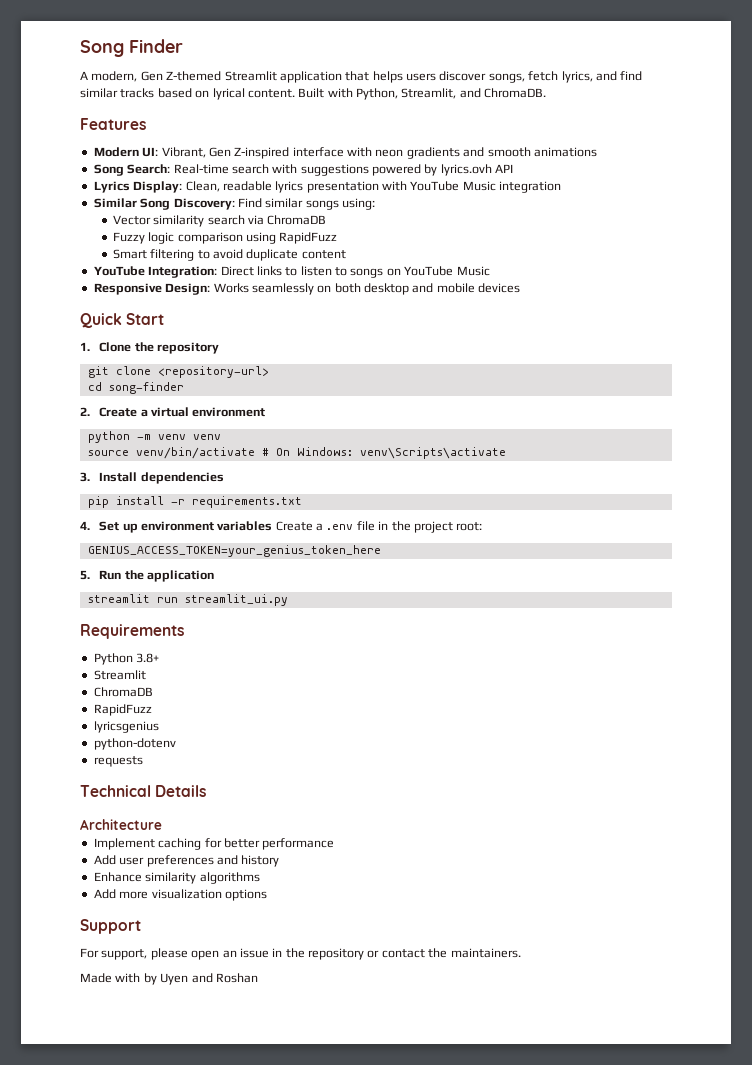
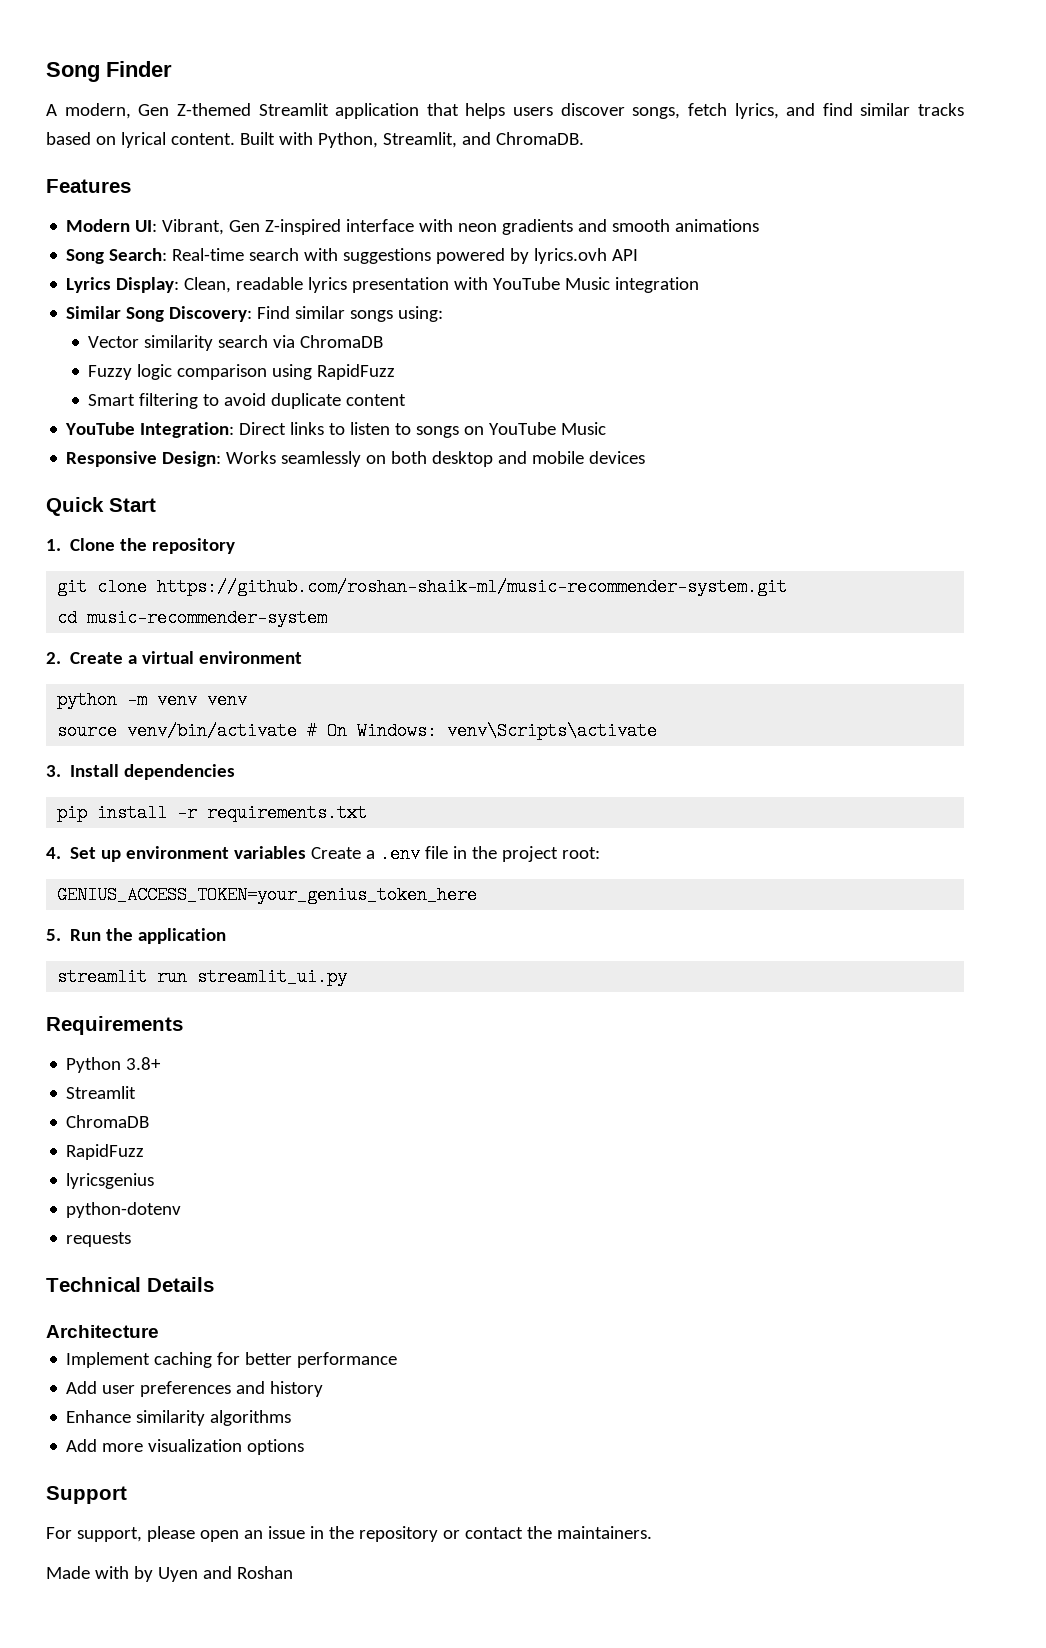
[157,366,269,378] <repository-url> -> [157,578,788,596] https://github.com/roshan-shaik-ml/music-recommender-system.git
[108,382,184,394] song-finder -> [87,609,328,627] music-recommender-system

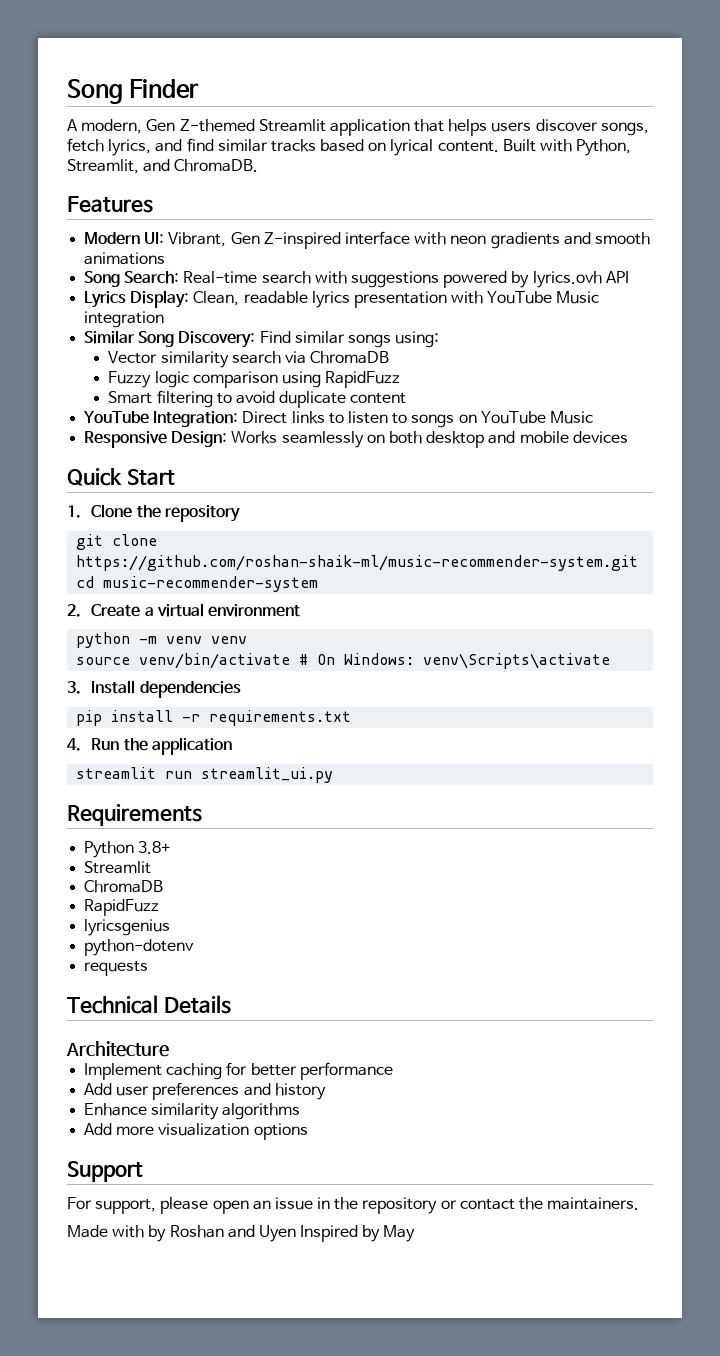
[70,845,601,863] [57,886,478,904] [46,929,61,941] Set up environment variables Create a .env file in the project root: // GENIUS_ACCESS_TOKEN=your_genius_token_here // 5. -> (81, 744) none
[157,1566,293,1582] Uyen and Roshan -> [169,1225,416,1242] Roshan and Uyen Inspired by May

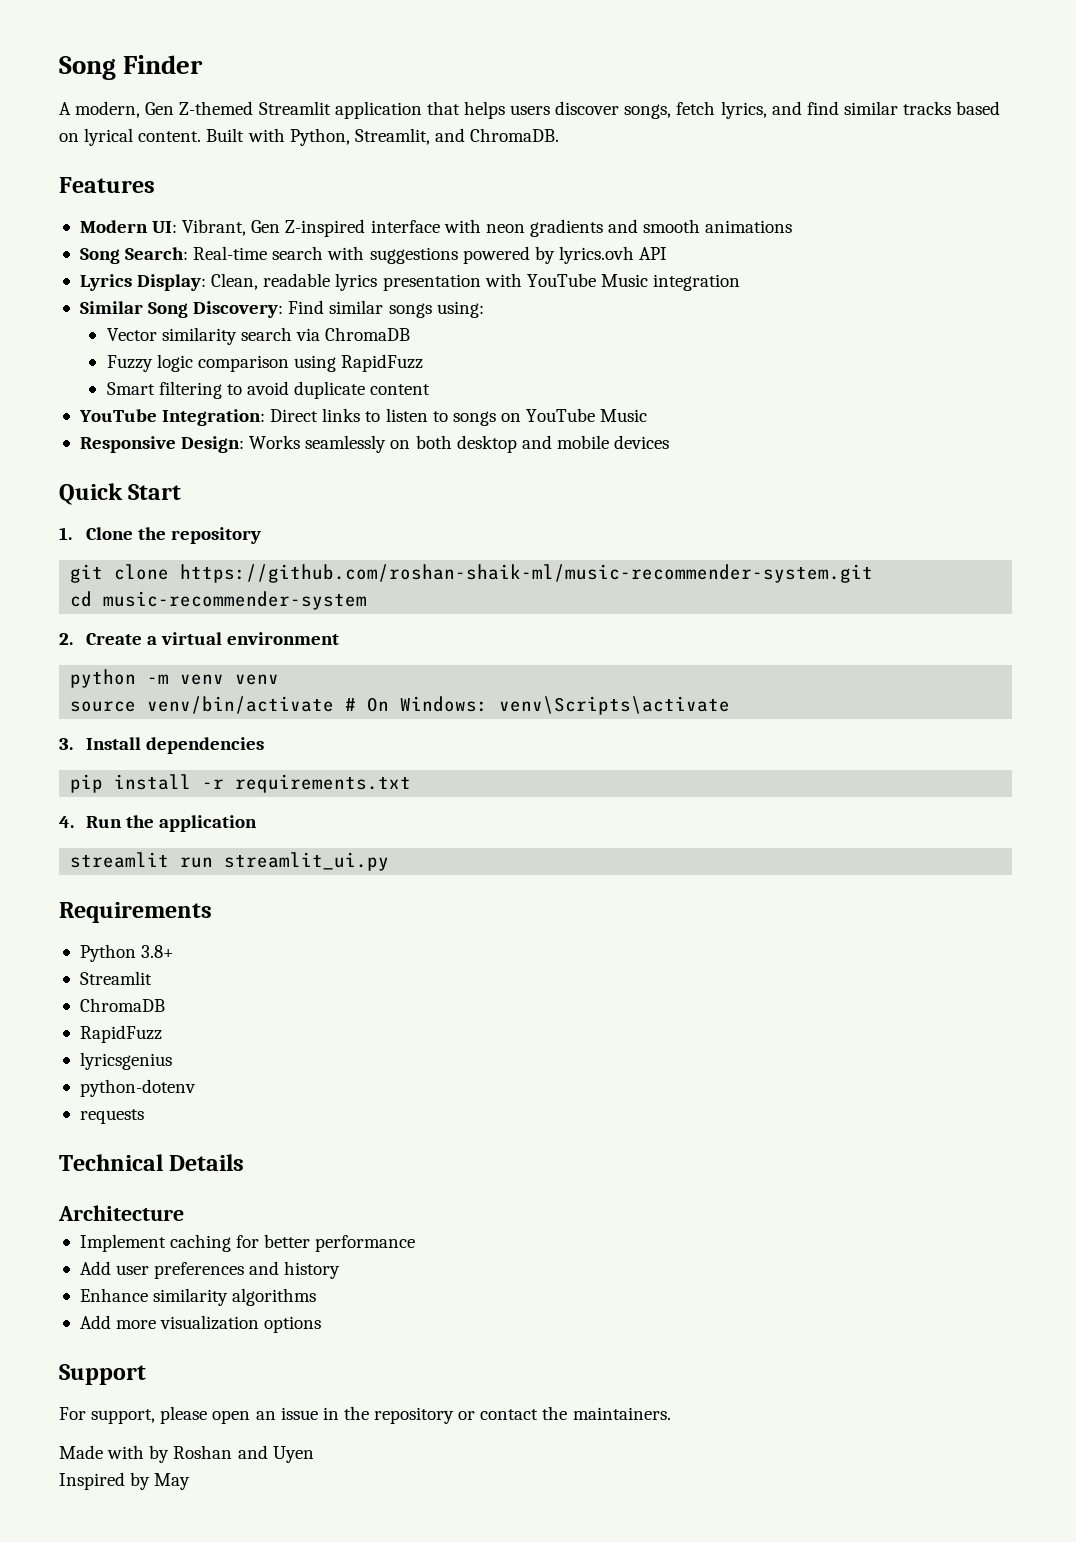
(296, 1233) none -> (314, 1454) //

